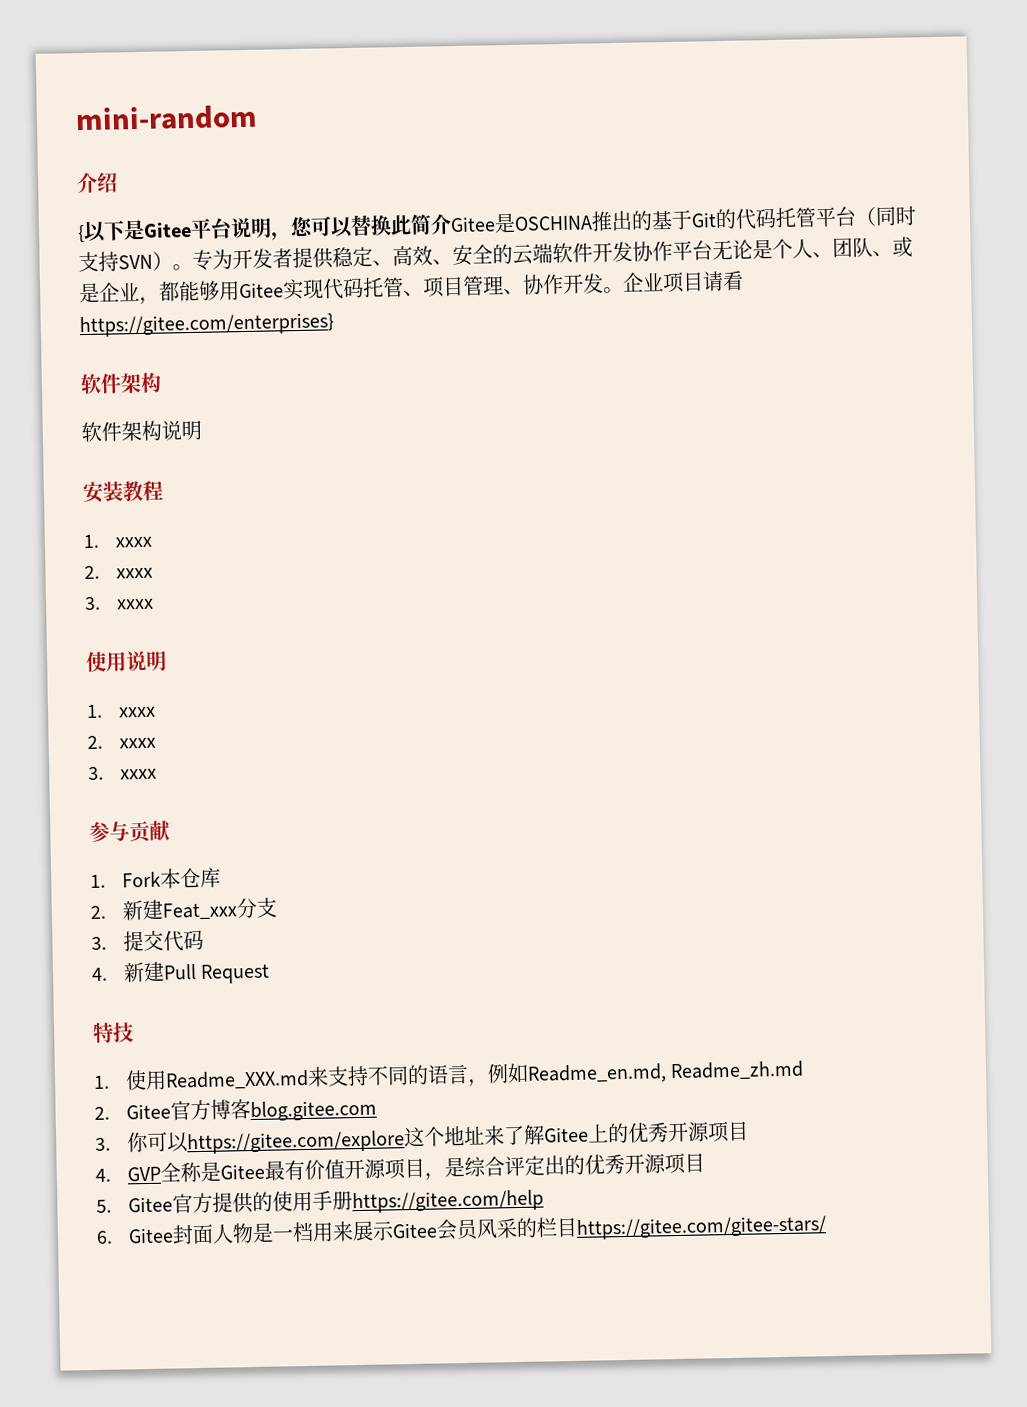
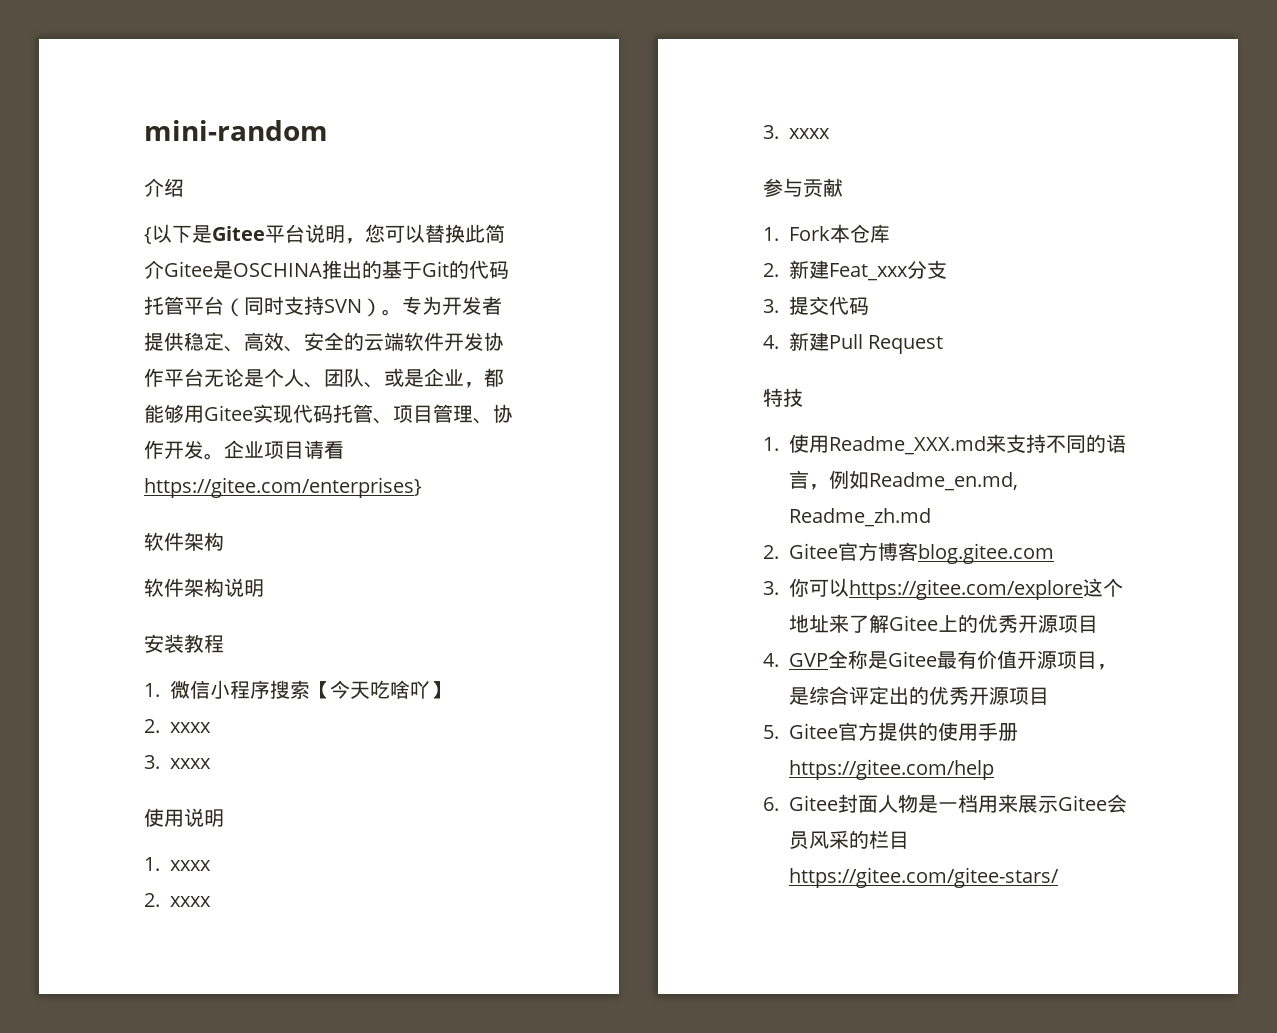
[115,536,153,548] xxxx -> [170,680,450,699] 微信小程序搜索【今天吃啥吖】

